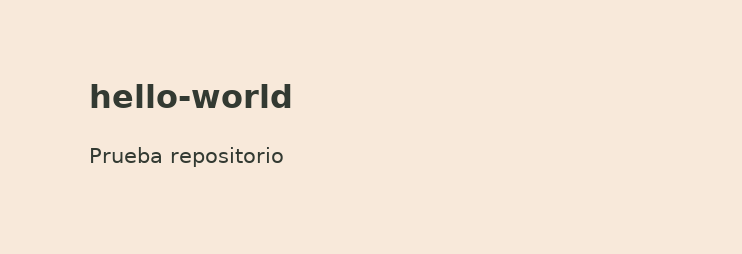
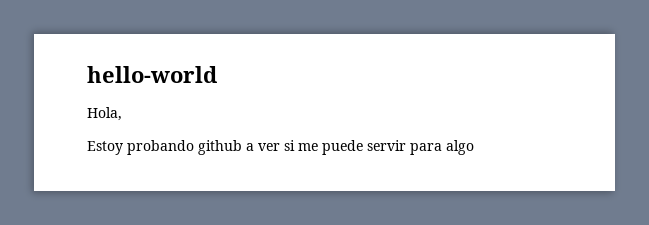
[89,147,284,167] Prueba repositorio -> [87,107,122,121] [87,140,474,155] Hola, // Estoy probando github a ver si me puede servir para algo

